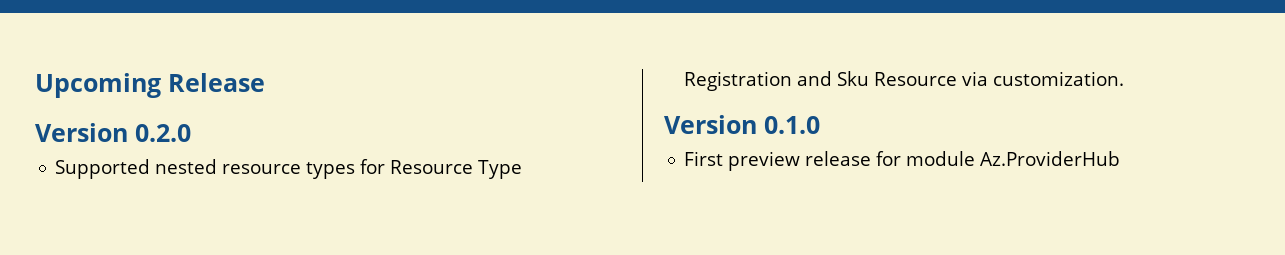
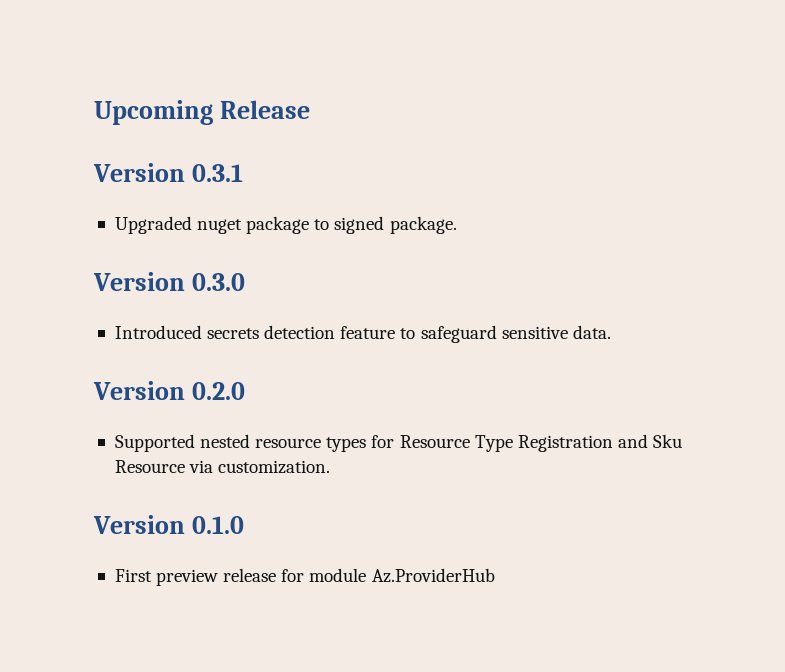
(265, 82) none -> [93,163,243,182] [114,216,457,234] [93,272,245,291] [114,325,611,343] // Version 0.3.1 // Upgraded nuget package to signed package. // Version 0.3.0 // Introduced secrets detection feature to safeguard sensitive data.

